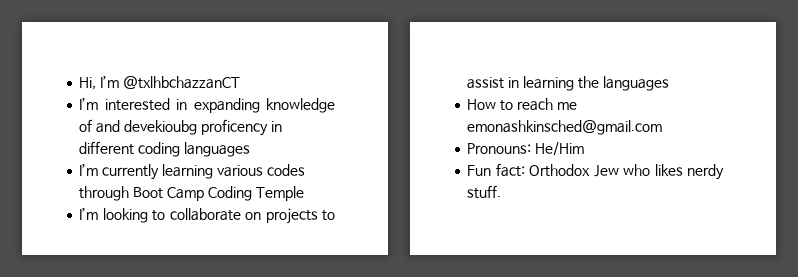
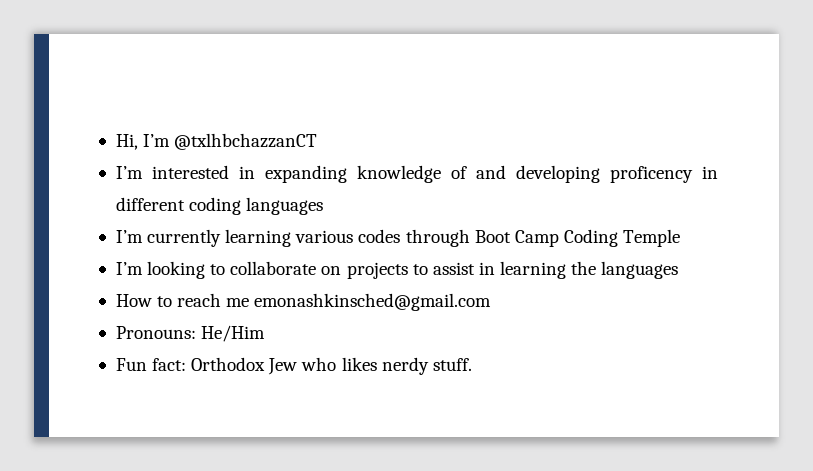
[123,120,197,135] devekioubg -> [515,165,600,183] developing

